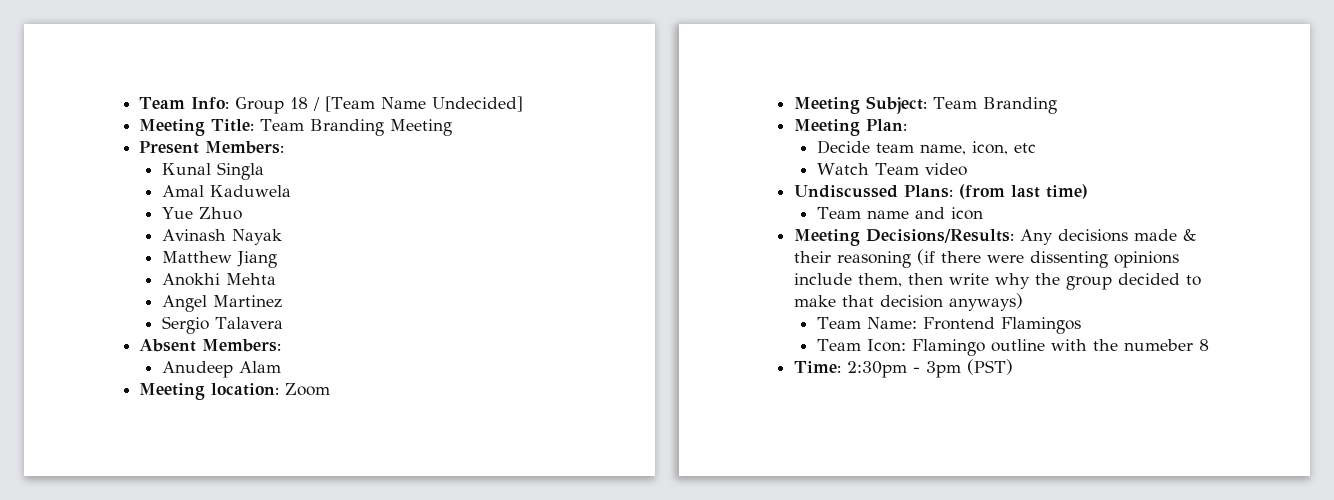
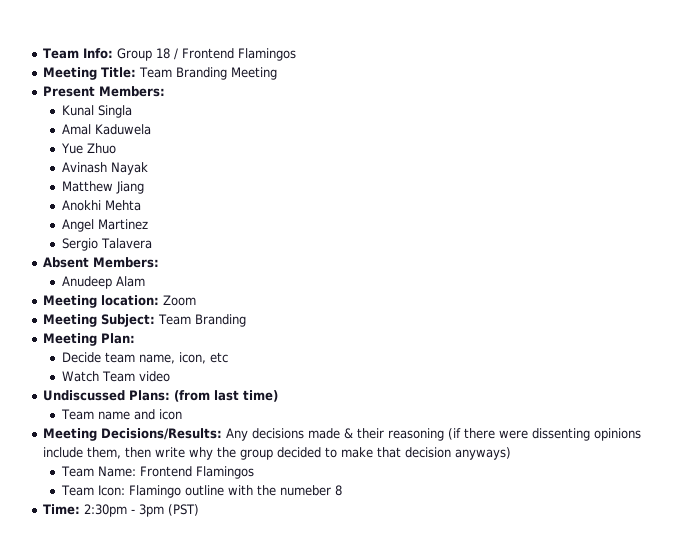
[325,96,524,112] [Team Name Undecided] -> [181,48,296,61] Frontend Flamingos

